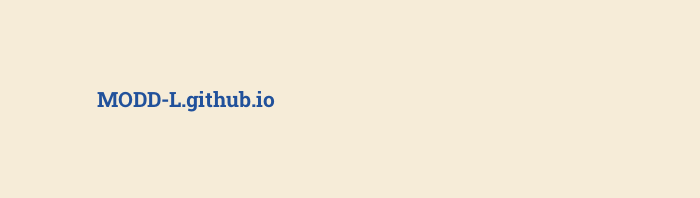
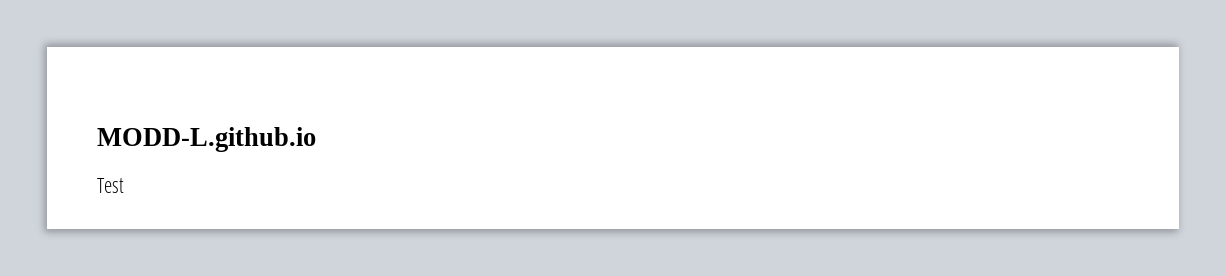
(275, 101) none -> [97,178,124,193] // Test

